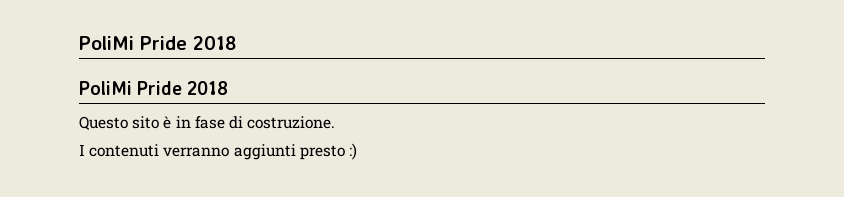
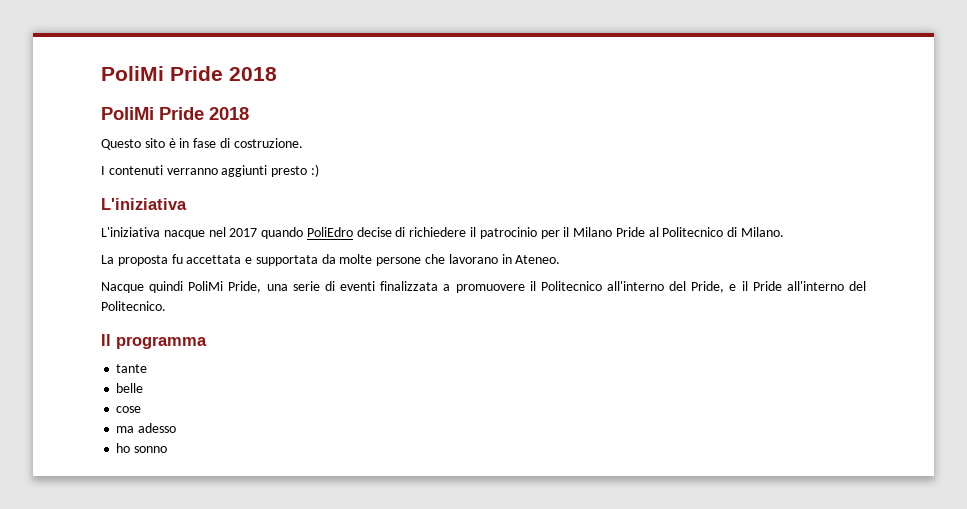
(357, 151) none -> [101,198,187,210] [101,227,785,239] [101,254,561,266] [101,281,866,293] [101,301,166,311] [101,334,207,349] [116,364,148,373] [116,383,144,393] [116,406,142,413] [116,423,177,433] [116,443,168,453] // L'iniziativa // L'iniziativa nacque nel 2017 quando PoliEdro decise di richiedere il patrocinio per il Milano Pride al Politecnico di Milano. // La proposta fu accettata e supportata da molte persone che lavorano in Ateneo. // Nacque quindi PoliMi Pride, una serie di eventi finalizzata a promuovere il Politecnico all'interno del Pride, e il Pride all'interno del Politecnico. // Il programma // tante // belle // cose // ma adesso // ho sonno

